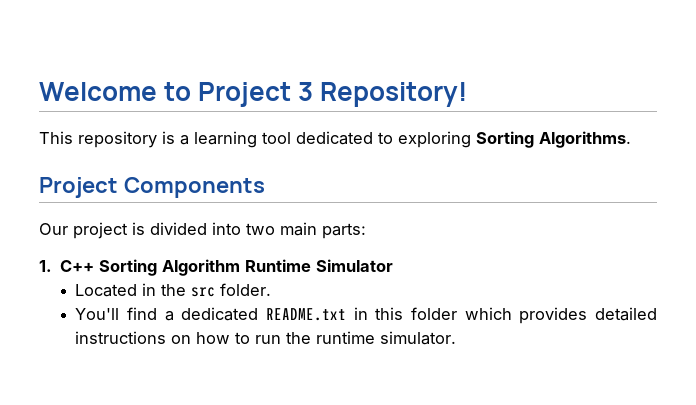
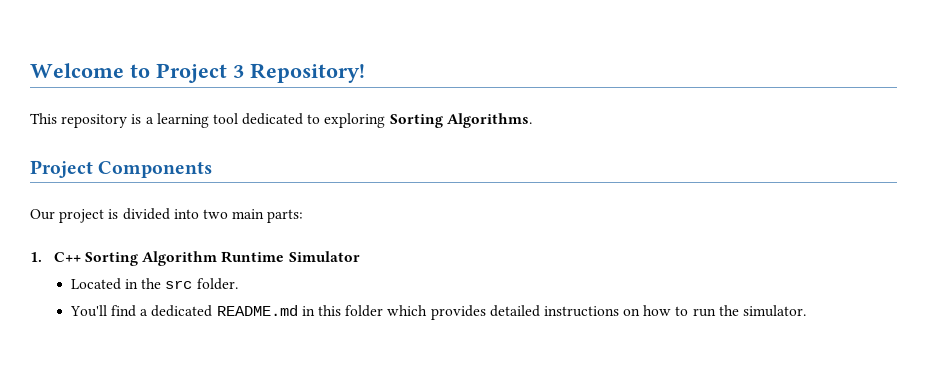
[266,308,347,321] README.txt -> [216,305,298,316] README.md
[316,331,376,344] runtime -> (739, 310) none

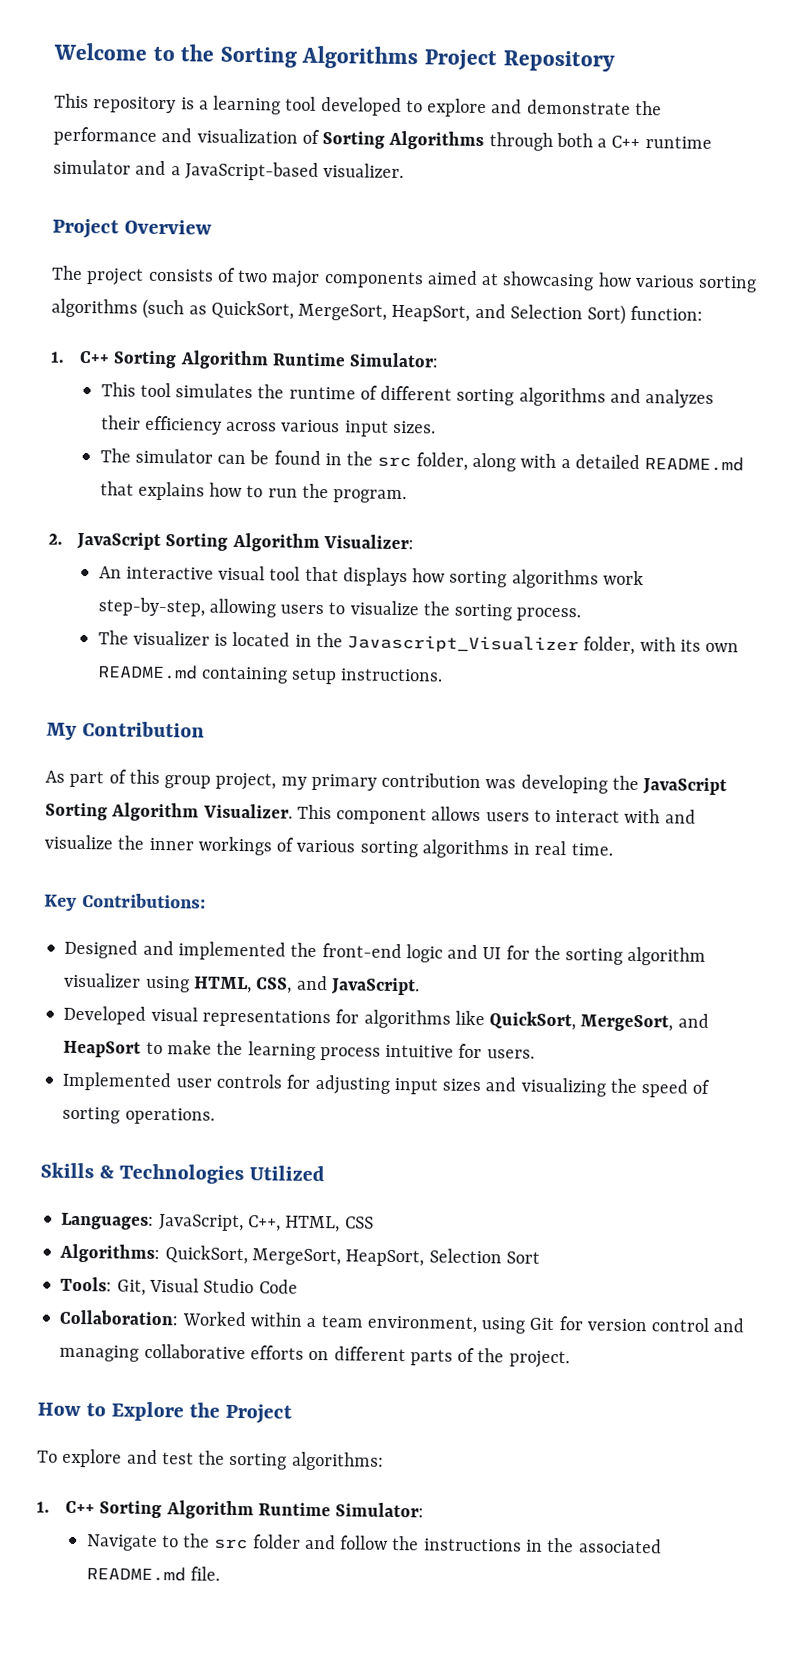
[156,63,365,83] Project 3 Repository! -> [180,44,615,72] the Sorting Algorithms Project Repository
[242,113,532,128] [30,160,213,178] [30,208,304,223] [30,251,360,266] [70,278,238,290] [69,305,807,320] dedicated to exploring Sorting Algorithms. // Project Components // Our project is divided into two main parts: // 1. C++ Sorting Algorithm Runtime Simulator // Located in the src folder. // You'll find a dedicated README.md in this folder which provides detailed instructions on how to run the simulator. -> [320,96,662,118] [53,126,712,151] [53,159,405,181] [52,218,213,239] [51,265,758,293] [51,298,704,325] [50,350,440,370] [100,382,715,408] [100,415,436,437] [99,448,745,472] [99,481,408,504] [48,531,414,552] [98,565,644,589] [97,597,582,622] [97,630,740,655] [96,664,444,685] [46,721,206,740] [45,769,728,796] [45,802,696,825] [44,834,613,859] [44,893,206,911] [64,939,707,966] [64,972,420,996] [63,1005,709,1032] [63,1040,535,1061] [62,1071,711,1098] [62,1106,215,1125] [40,1162,326,1185] [61,1212,374,1233] [59,1243,540,1267] [60,1276,298,1296] [59,1309,745,1334] [59,1343,570,1369] [37,1401,293,1424] [37,1448,384,1471] [36,1500,425,1520] [86,1533,662,1554] [85,1566,220,1582] developed to explore and demonstrate the performance and visualization of Sorting Algorithms through both a C++ runtime simulator and a JavaScript-based visualizer. // Project Overview // The project consists of two major components aimed at showcasing how various sorting algorithms (such as QuickSort, MergeSort, HeapSort, and Selection Sort) function: // 1. C++ Sorting Algorithm Runtime Simulator: // This tool simulates the runtime of different sorting algorithms and analyzes their efficiency across various input sizes. // The simulator can be found in the src folder, along with a detailed README.md that explains how to run the program. // 2. JavaScript Sorting Algorithm Visualizer: // An interactive visual tool that displays how sorting algorithms work step-by-step, allowing users to visualize the sorting process. // The visualizer is located in the Javascript_Visualizer folder, with its own README.md containing setup instructions. // My Contribution // As part of this group project, my primary contribution was developing the JavaScript Sorting Algorithm Visualizer. This component allows users to interact with and visualize the inner workings of various sorting algorithms in real time. // Key Contributions: // Designed and implemented the front-end logic and UI for the sorting algorithm visualizer using HTML, CSS, and JavaScript. // Developed visual representations for algorithms like QuickSort, MergeSort, and HeapSort to make the learning process intuitive for users. // Implemented user controls for adjusting input sizes and visualizing the speed of sorting operations. // Skills & Technologies Utilized // Languages: JavaScript, C++, HTML, CSS // Algorithms: QuickSort, MergeSort, HeapSort, Selection Sort // Tools: Git, Visual Studio Code // Collaboration: Worked within a team environment, using Git for version control and managing collaborative efforts on different parts of the project. // How to Explore the Project // To explore and test the sorting algorithms: // 1. C++ Sorting Algorithm Runtime Simulator: // Navigate to the src folder and follow the instructions in the associated README.md file.

